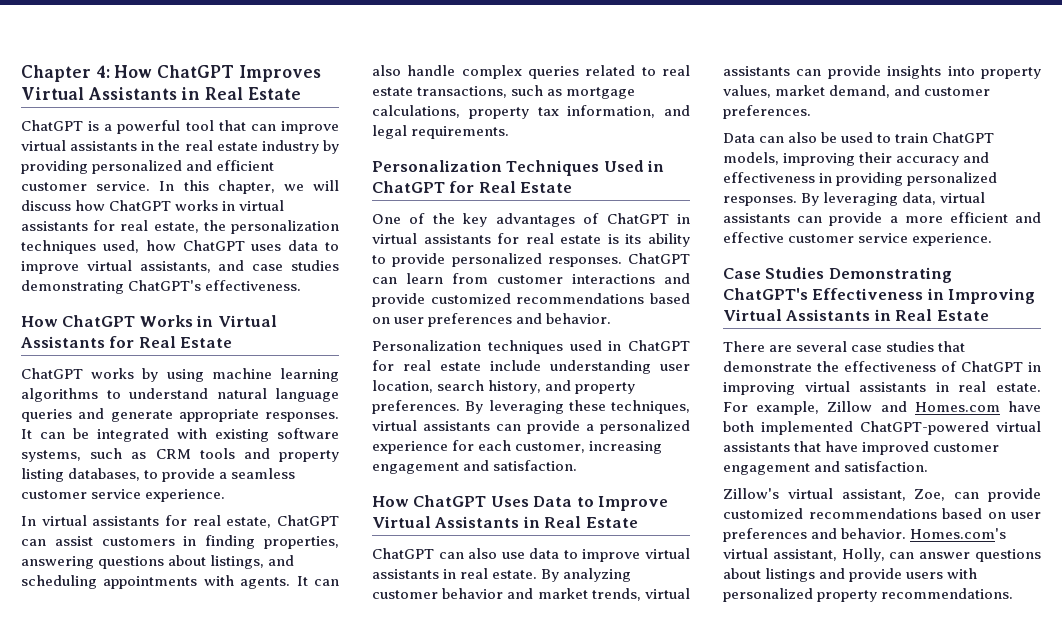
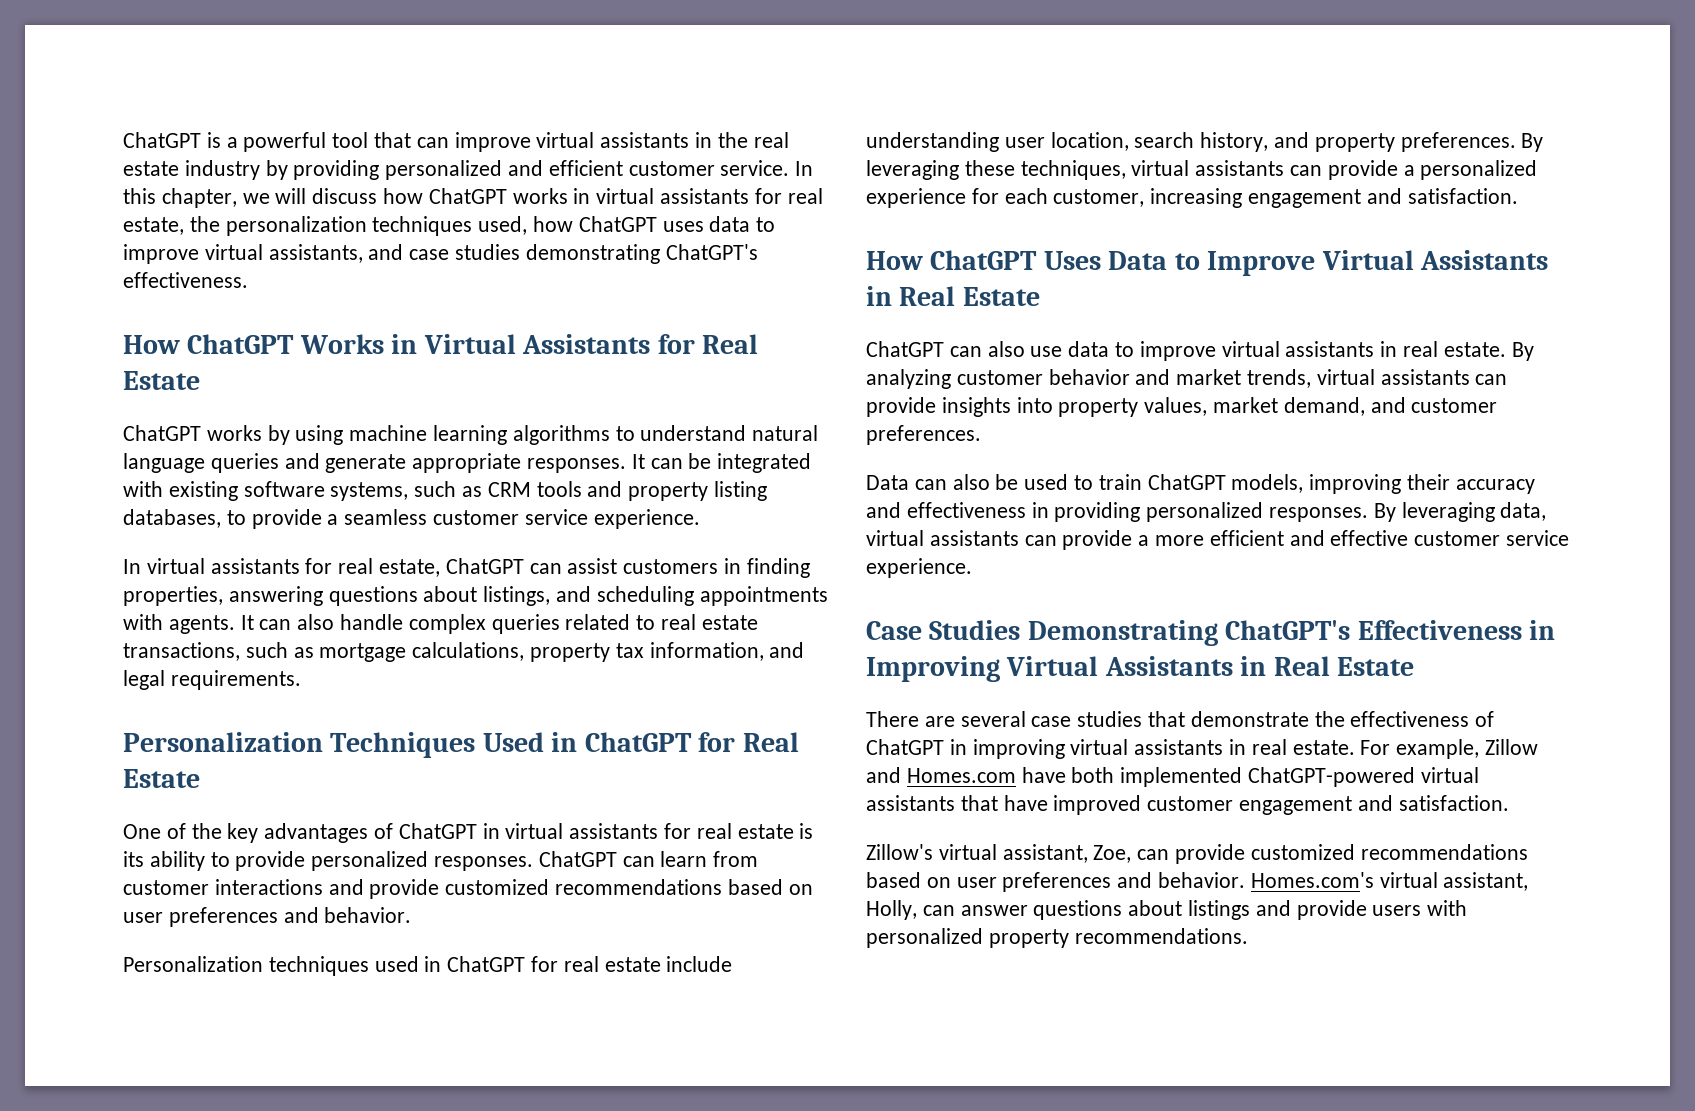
[21,65,321,82] [21,87,301,100] Chapter 4: How ChatGPT Improves Virtual Assistants in Real Estate // -> (123, 140) none

